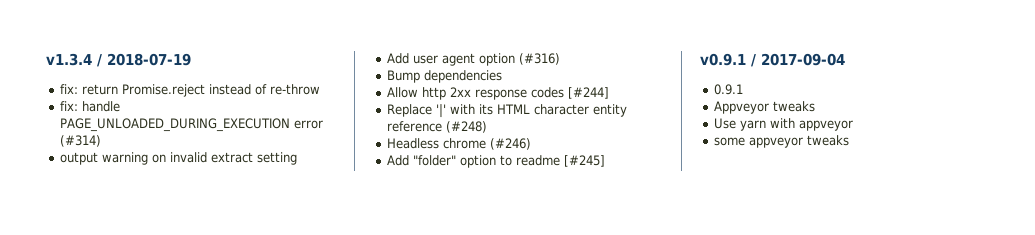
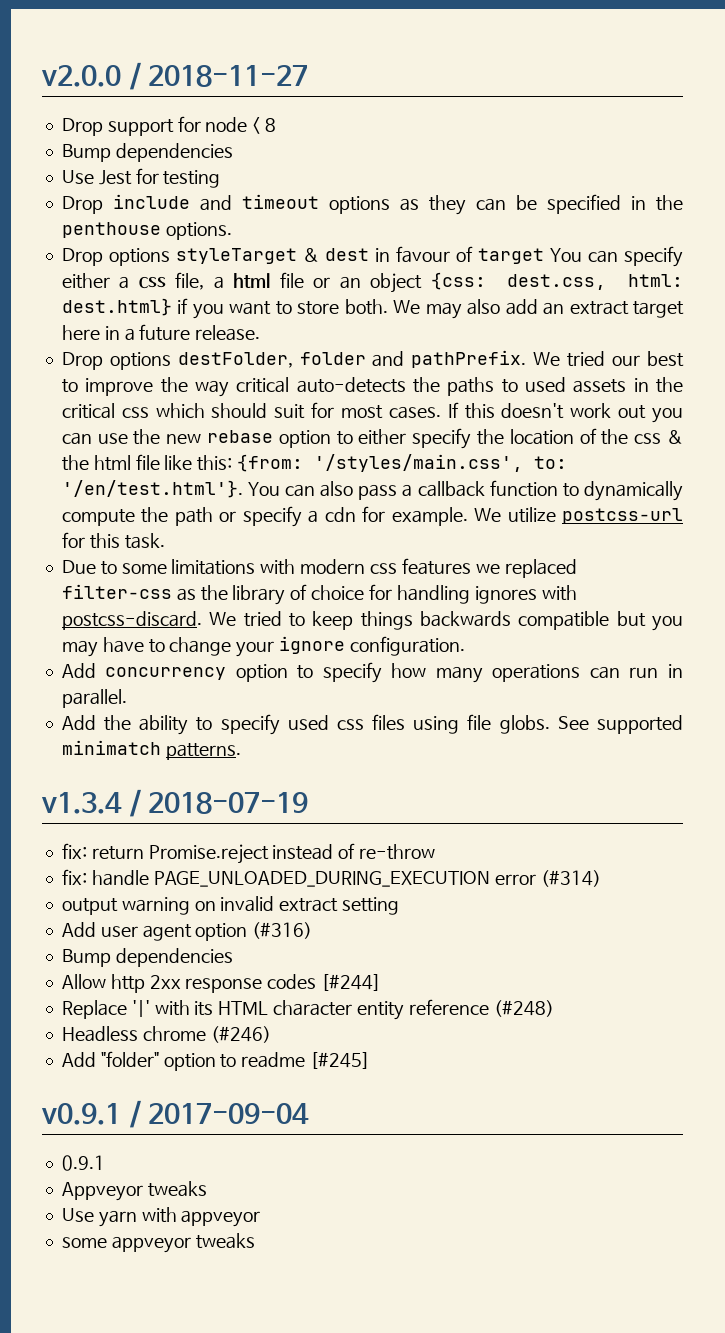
(46, 59) none -> [41,62,309,90] [61,116,277,136] [61,143,233,162] [61,168,221,188] [61,194,683,215] [61,222,232,240] [61,246,683,267] [61,272,683,293] [61,298,685,319] [61,324,261,341] [61,350,685,370] [61,377,684,397] [61,402,683,423] [61,428,684,449] [61,454,568,472] [61,480,684,501] [61,506,683,527] [61,532,165,549] [61,558,577,578] [61,584,577,605] [61,611,684,631] [61,636,465,657] [61,662,684,683] [61,689,127,708] [61,714,684,735] [61,740,241,760] v2.0.0 / 2018-11-27 // Drop support for node < 8 // Bump dependencies // Use Jest for testing // Drop include and timeout options as they can be specified in the penthouse options. // Drop options styleTarget & dest in favour of target You can specify either a css file, a html file or an object {css: dest.css, html: dest.html} if you want to store both. We may also add an extract target here in a future release. // Drop options destFolder, folder and pathPrefix. We tried our best to improve the way critical auto-detects the paths to used assets in the critical css which should suit for most cases. If this doesn't work out you can use the new rebase option to either specify the location of the css & the html file like this: {from: '/styles/main.css', to: '/en/test.html'}. You can also pass a callback function to dynamically compute the path or specify a cdn for example. We utilize postcss-url for this task. // Due to some limitations with modern css features we replaced filter-css as the library of choice for handling ignores with postcss-discard. We tried to keep things backwards compatible but you may have to change your ignore configuration. // Add concurrency option to specify how many operations can run in parallel. // Add the ability to specify used css files using file globs. See supported minimatch patterns. //

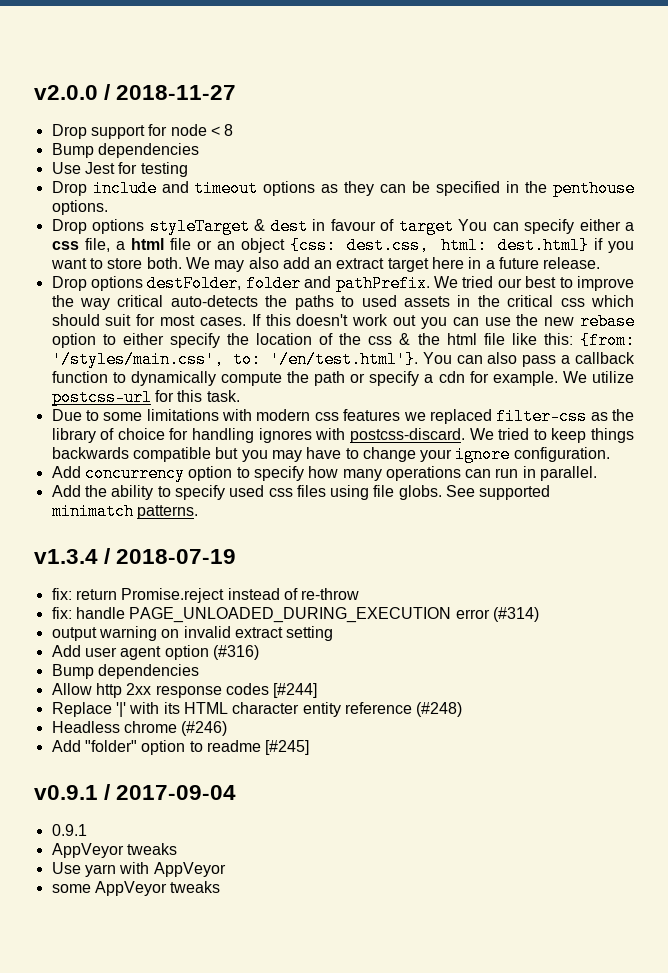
[61,1182,143,1201] Appveyor -> [51,843,124,858] AppVeyor
[181,1210,261,1227] [61,1236,191,1253] appveyor // some appveyor -> [153,862,226,877] [51,881,167,896] AppVeyor // some AppVeyor

